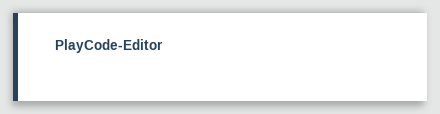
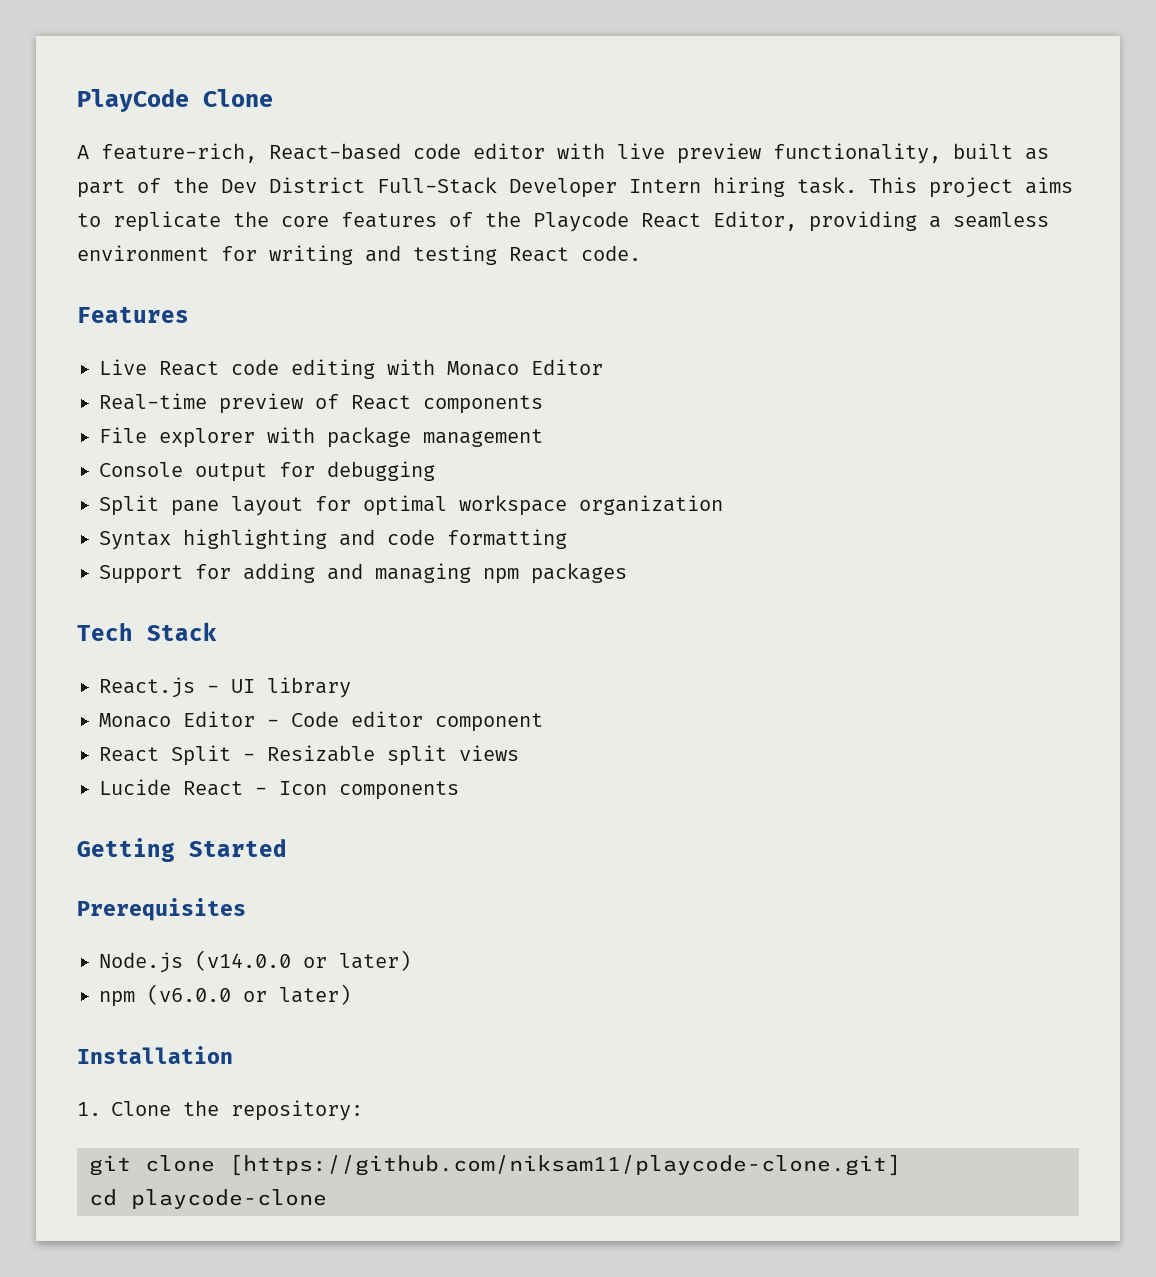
[55,39,163,53] PlayCode-Editor -> [77,89,273,112] [77,143,1049,164] [77,177,1073,198] [77,211,1049,232] [77,245,641,265] [77,306,189,323] [99,359,603,379] [99,393,543,414] [99,427,543,448] [99,461,435,482] [99,495,723,516] [99,529,567,550] [99,563,627,584] [77,622,217,641] [99,677,351,698] [99,711,543,732] [99,745,519,766] [99,779,459,800] [77,838,287,862] [77,898,246,921] [99,950,411,973] [99,984,351,1007] [77,1046,233,1064] [77,1100,363,1121] [89,1154,901,1176] [89,1189,327,1209] PlayCode Clone // A feature-rich, React-based code editor with live preview functionality, built as part of the Dev District Full-Stack Developer Intern hiring task. This project aims to replicate the core features of the Playcode React Editor, providing a seamless environment for writing and testing React code. // Features // Live React code editing with Monaco Editor // Real-time preview of React components // File explorer with package management // Console output for debugging // Split pane layout for optimal workspace organization // Syntax highlighting and code formatting // Support for adding and managing npm packages // Tech Stack // React.js - UI library // Monaco Editor - Code editor component // React Split - Resizable split views // Lucide React - Icon components // Getting Started // Prerequisites // Node.js (v14.0.0 or later) // npm (v6.0.0 or later) // Installation // 1. Clone the repository: // git clone [https://github.com/niksam11/playcode-clone.git] // cd playcode-clone

